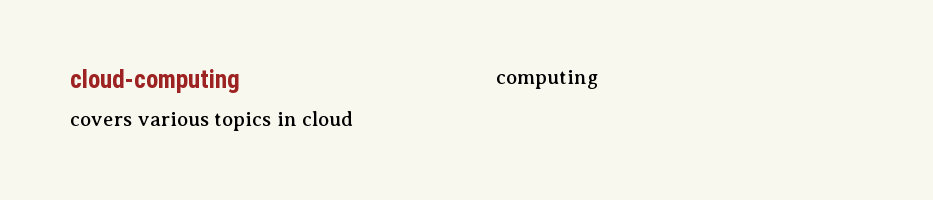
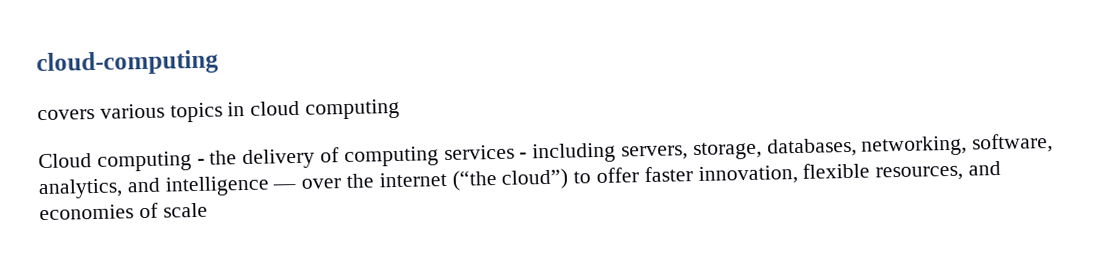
(598, 79) none -> [38,132,1054,172] [38,160,1002,200] [39,202,208,221] // Cloud computing - the delivery of computing services - including servers, storage, databases, networking, software, analytics, and intelligence — over the internet (“the cloud”) to offer faster innovation, flexible resources, and economies of scale

